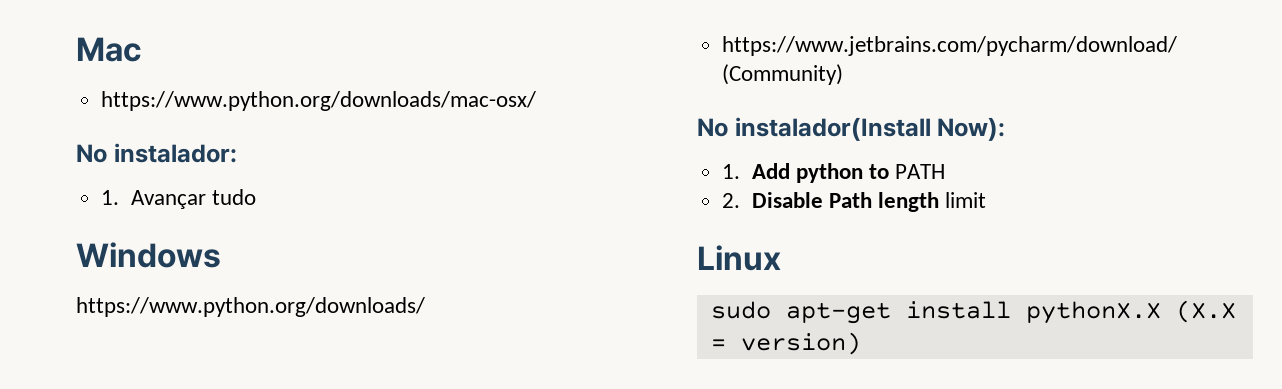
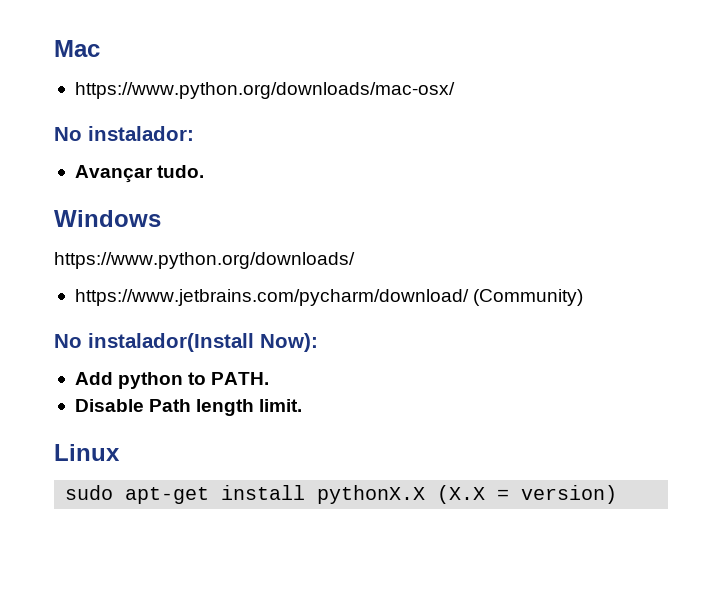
[101,189,257,209] 1. Avançar tudo -> [74,165,205,183] Avançar tudo.
[722,164,741,179] 1. -> (318, 342) none
[895,164,946,179] [722,193,741,208] PATH // 2. -> [211,372,270,385] PATH. //
[945,192,987,208] limit -> [259,399,303,412] limit.

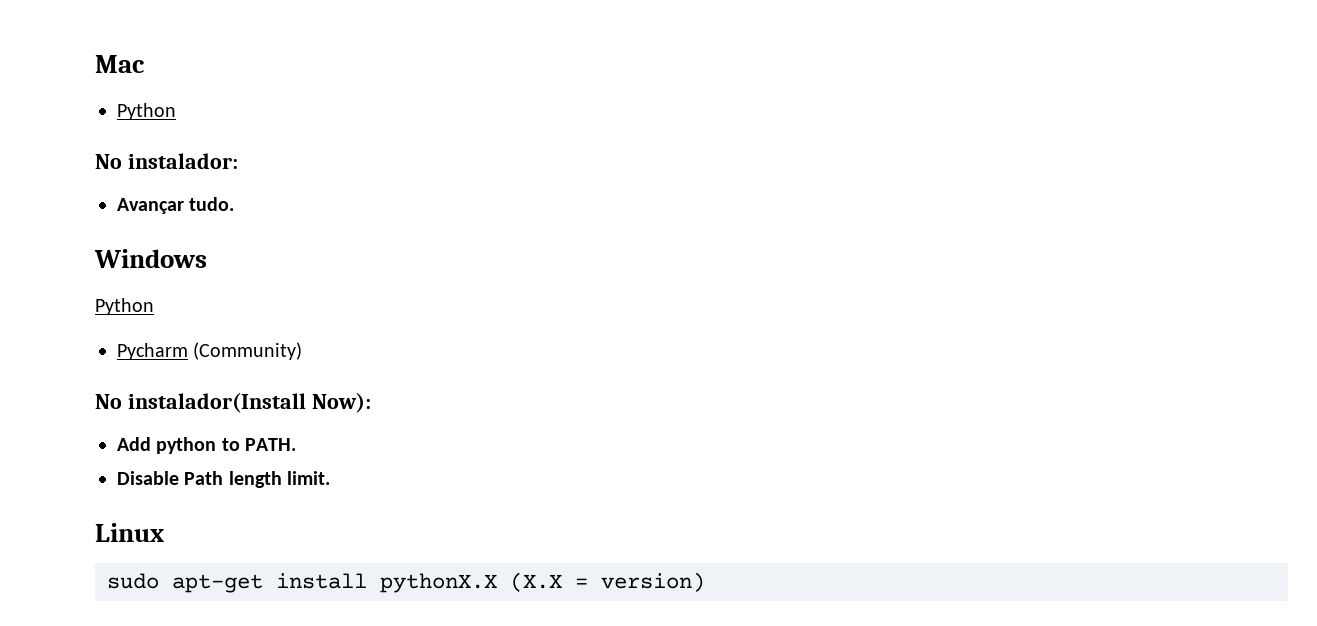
[74,82,455,99] https://www.python.org/downloads/mac-osx/ -> [117,103,176,120] Python
[54,252,355,269] [74,289,469,306] https://www.python.org/downloads/ // https://www.jetbrains.com/pycharm/download/ -> [95,298,154,315] [117,343,188,360] Python // Pycharm

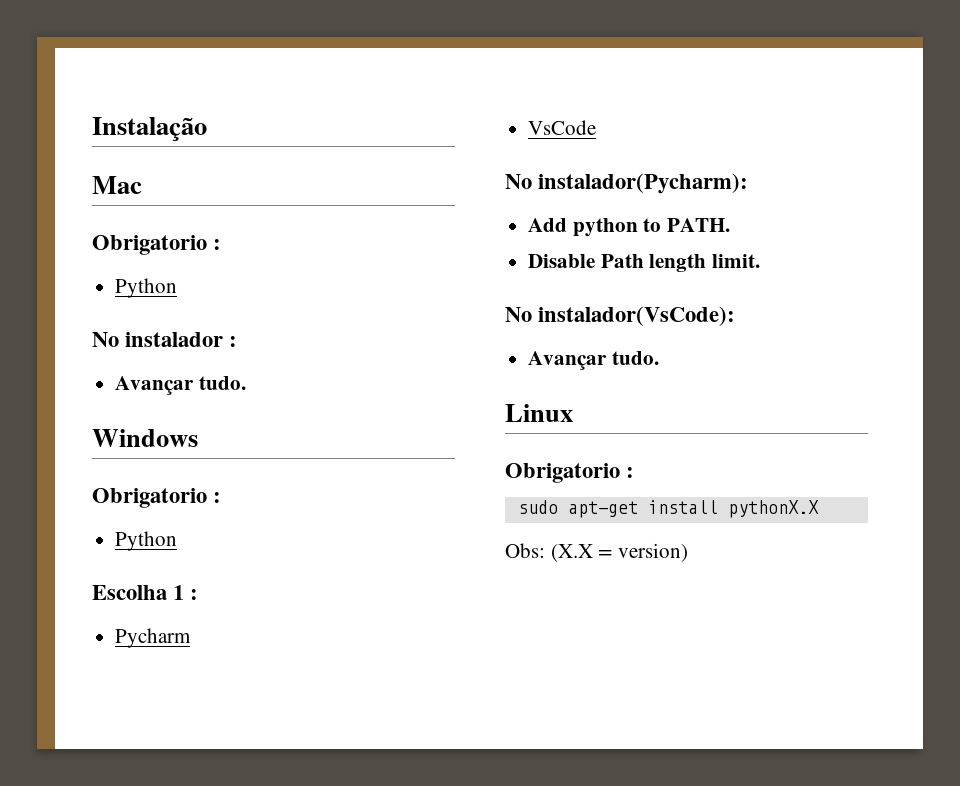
(95, 64) none -> [92,117,207,141] Instalação //
(145, 64) none -> [92,235,222,255] // Obrigatorio :
[127,153,238,169] instalador: -> [125,332,238,347] instalador :
[95,298,154,315] // Python -> [92,488,222,508] [115,531,178,551] [92,585,199,600] // Obrigatorio : // Python // Escolha 1 :
[193,342,303,360] [95,392,371,413] (Community) // No instalador(Install Now): -> [528,120,597,135] [505,173,749,194] // VsCode // No instalador(Pycharm):
(331, 478) none -> [505,306,736,326] [528,351,659,370] // No instalador(VsCode): // Avançar tudo.
(164, 532) none -> [505,463,635,483] // Obrigatorio :
(497, 583) none -> [505,543,545,558] // Obs:

